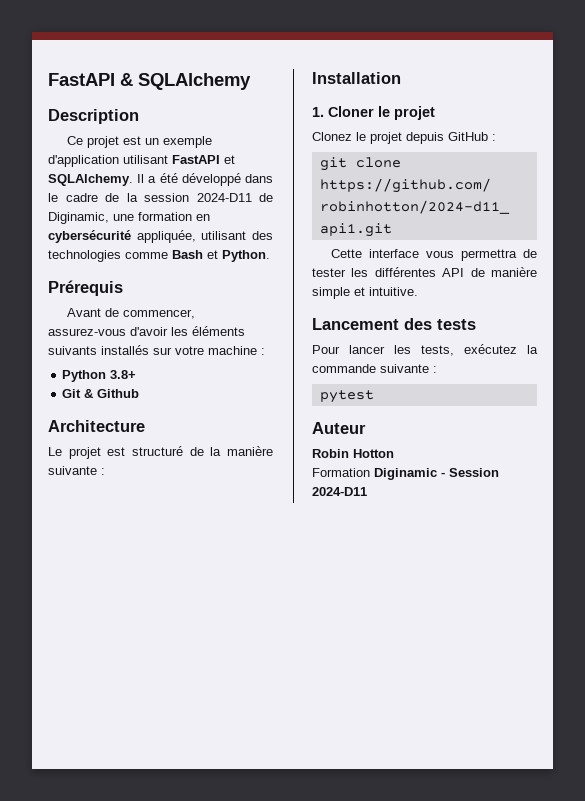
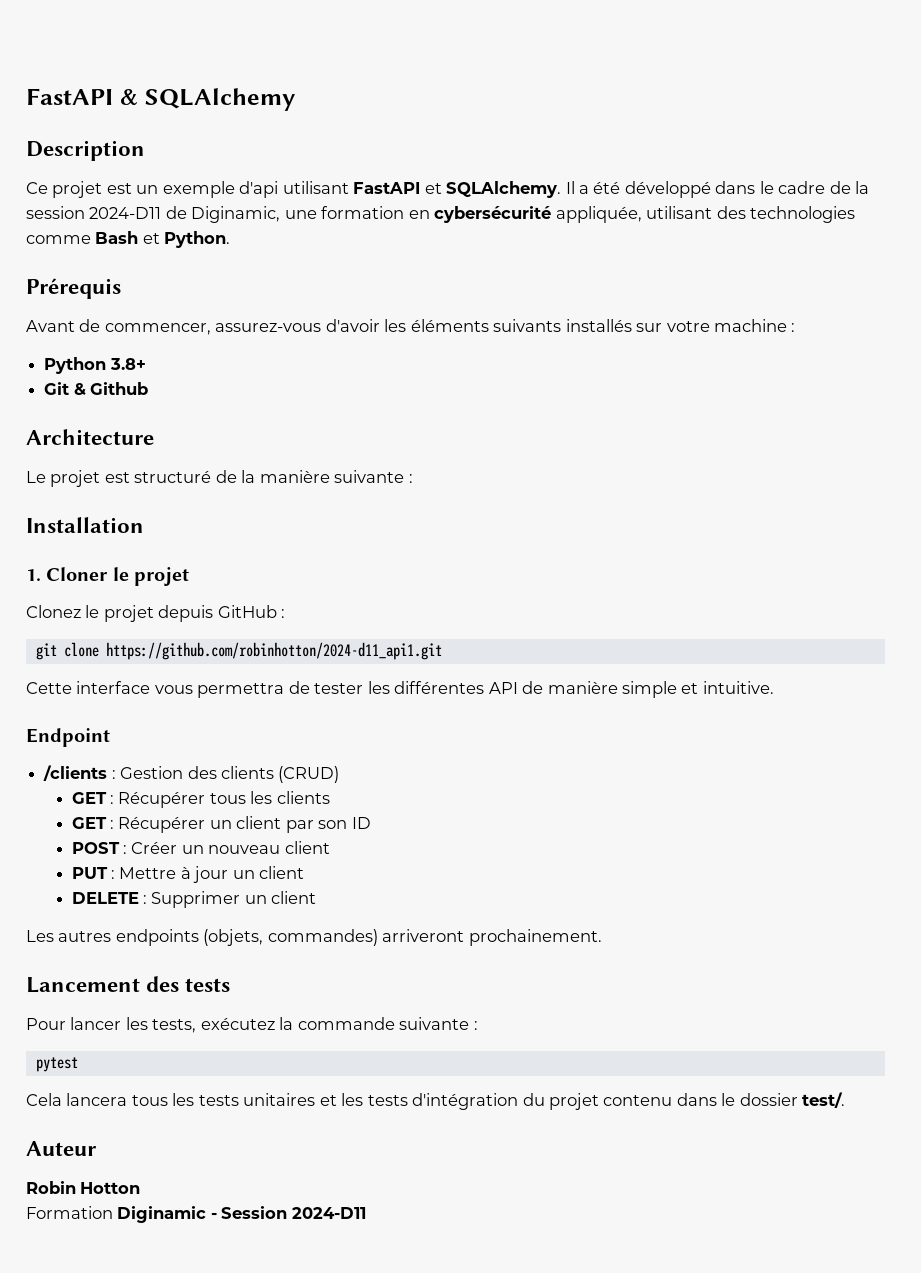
[48,155,119,167] d'application -> [239,181,279,198] d'api
(418, 291) none -> [26,728,110,747] [43,765,340,783] [71,791,330,808] [71,816,371,833] [71,841,330,854] [71,866,305,883] [71,891,317,908] [26,929,602,946] // Endpoint // /clients : Gestion des clients (CRUD) // GET : Récupérer tous les clients // GET : Récupérer un client par son ID // POST : Créer un nouveau client // PUT : Mettre à jour un client // DELETE : Supprimer un client // Les autres endpoints (objets, commandes) arriveront prochainement.
(374, 396) none -> [26,1092,846,1110] // Cela lancera tous les tests unitaires et les tests d'intégration du projet contenu dans le dossier test/.

